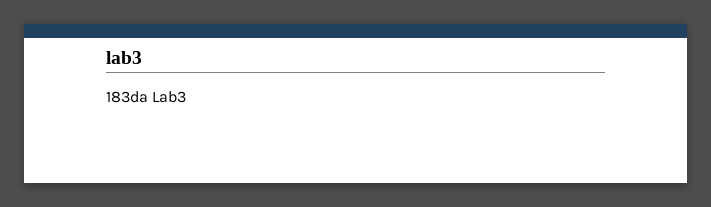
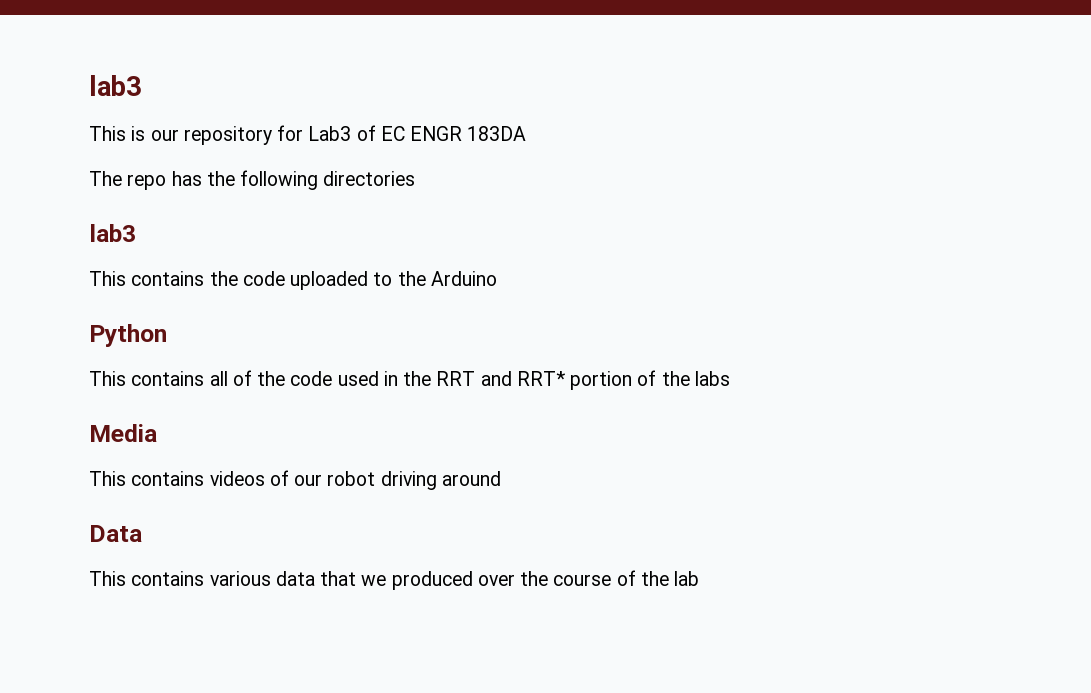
[106,51,142,64] [106,91,187,103] lab3 // 183da Lab3 -> [89,75,142,96] [89,125,527,145] [89,170,416,190] [89,224,136,242] [89,271,497,290] [89,324,167,347] [89,370,730,390] [89,424,157,442] [89,470,501,490] [89,525,142,542] [89,570,700,590] lab3 // This is our repository for Lab3 of EC ENGR 183DA // The repo has the following directories // lab3 // This contains the code uploaded to the Arduino // Python // This contains all of the code used in the RRT and RRT* portion of the labs // Media // This contains videos of our robot driving around // Data // This contains various data that we produced over the course of the lab

